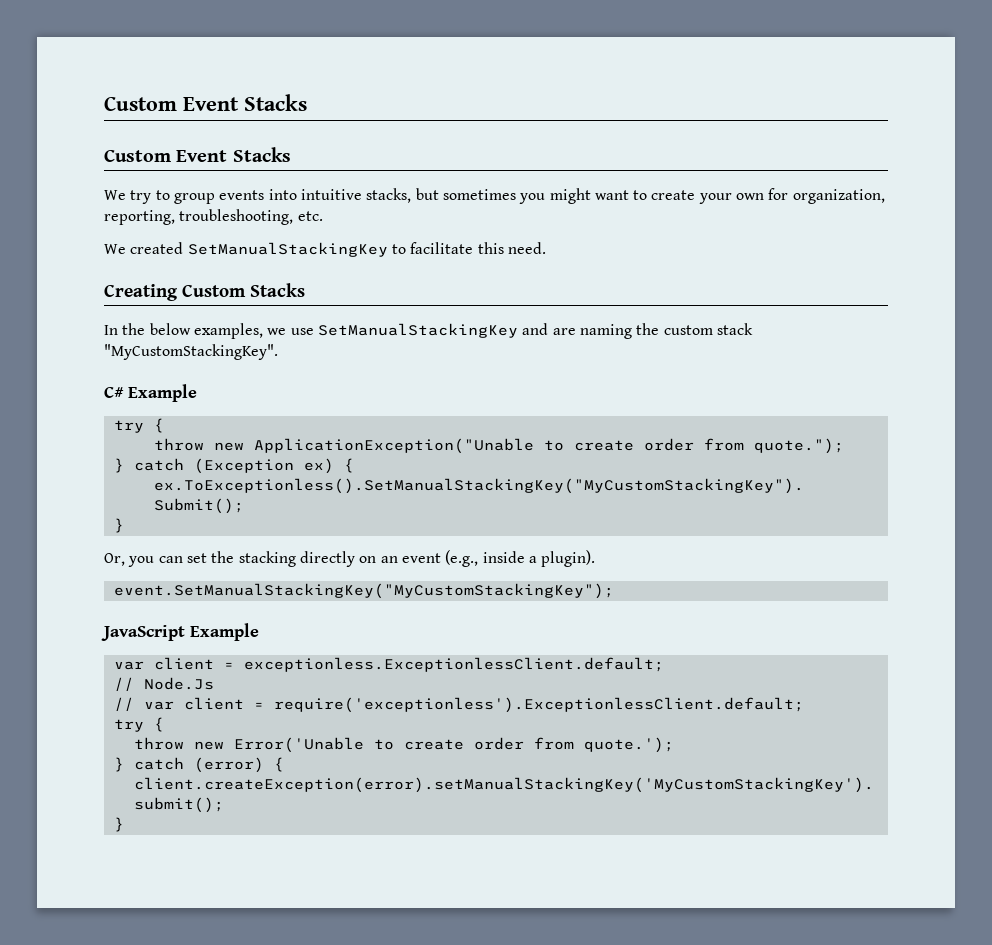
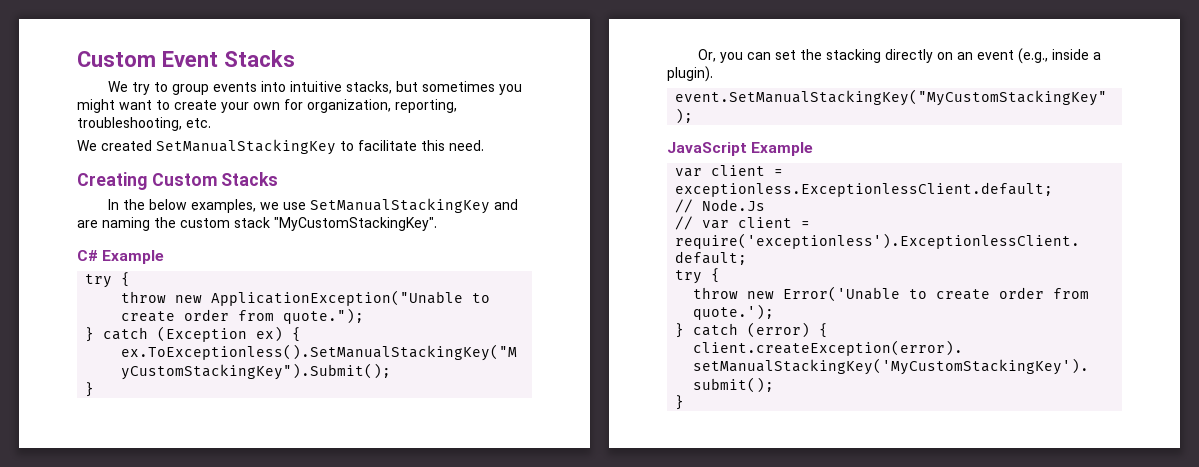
[104,94,307,111] [104,147,291,162] Custom Event Stacks // Custom Event Stacks -> [77,50,295,67] Custom Event Stacks

